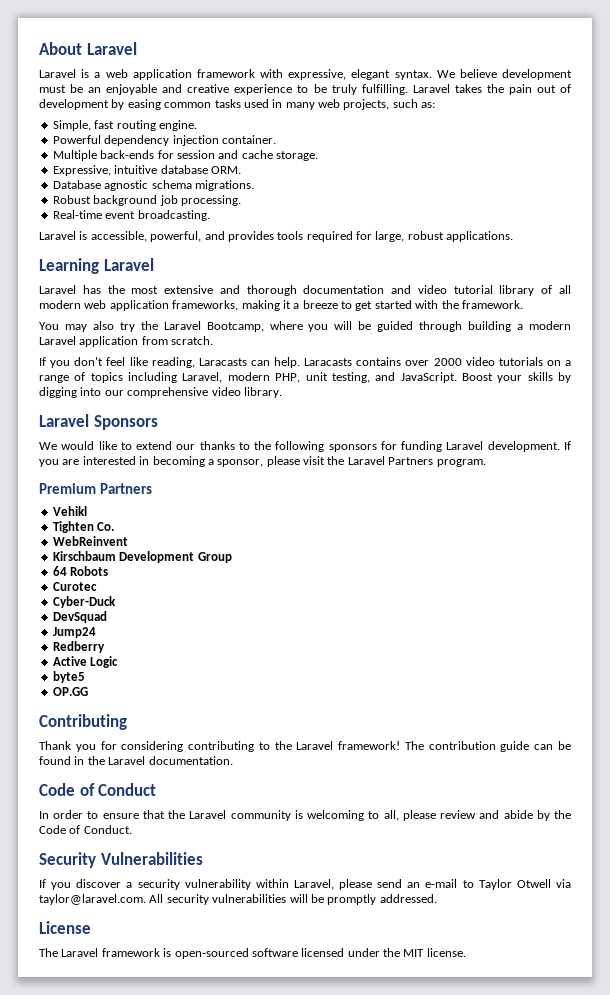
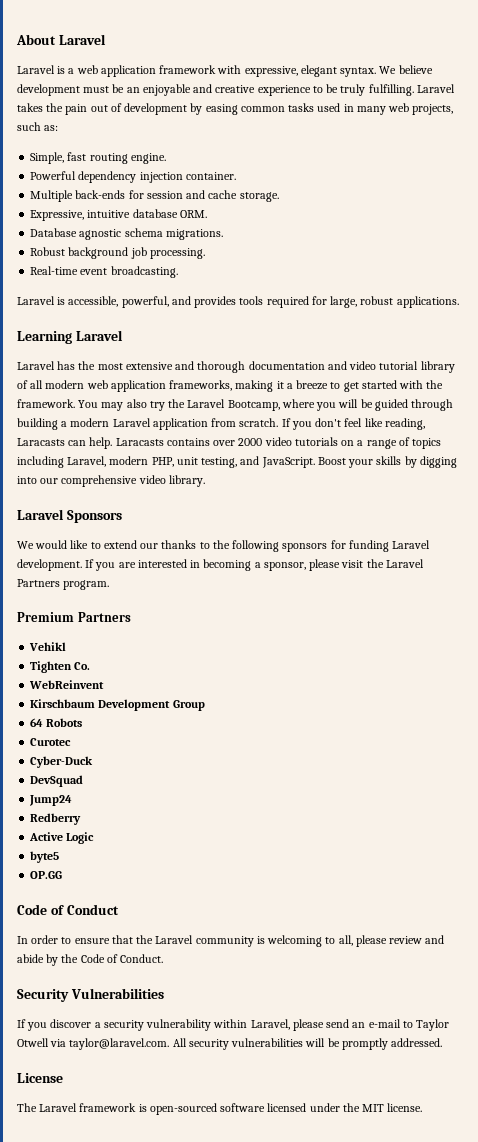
(523, 304) // -> (75, 403) none
(214, 340) // -> (279, 422) none
[39,714,127,730] [39,741,571,752] [39,756,233,765] // Contributing // Thank you for considering contributing to the Laravel framework! The contribution guide can be found in the Laravel documentation. -> (63, 875) none

